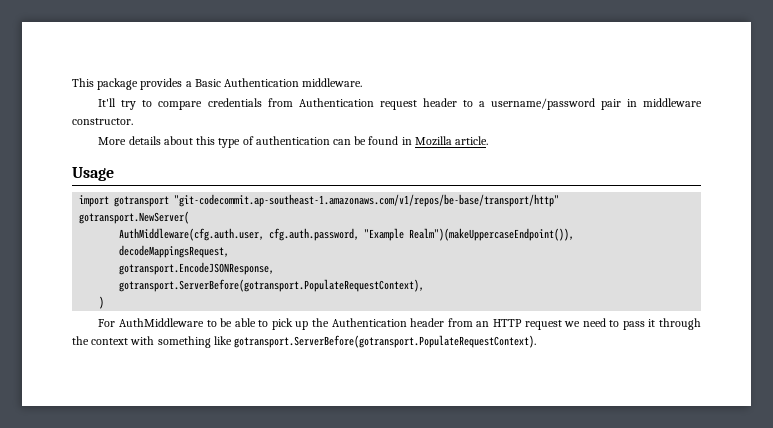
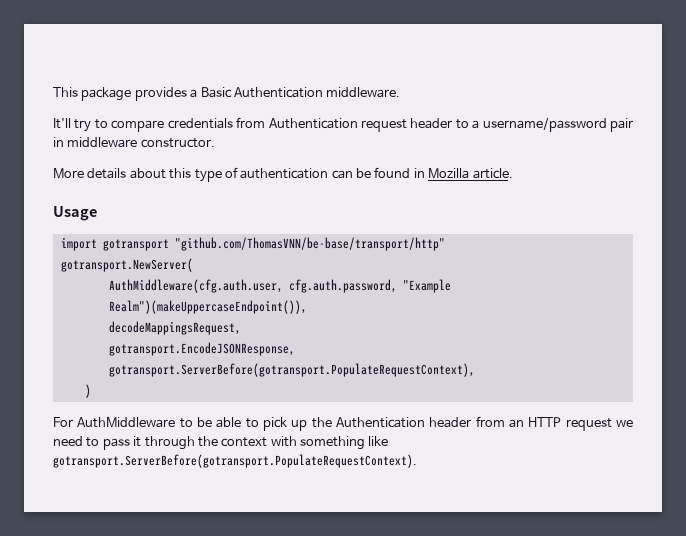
[174,194,560,207] "git-codecommit.ap-southeast-1.amazonaws.com/v1/repos/be-base/transport/http" -> [174,237,445,251] "github.com/ThomasVNN/be-base/transport/http"

